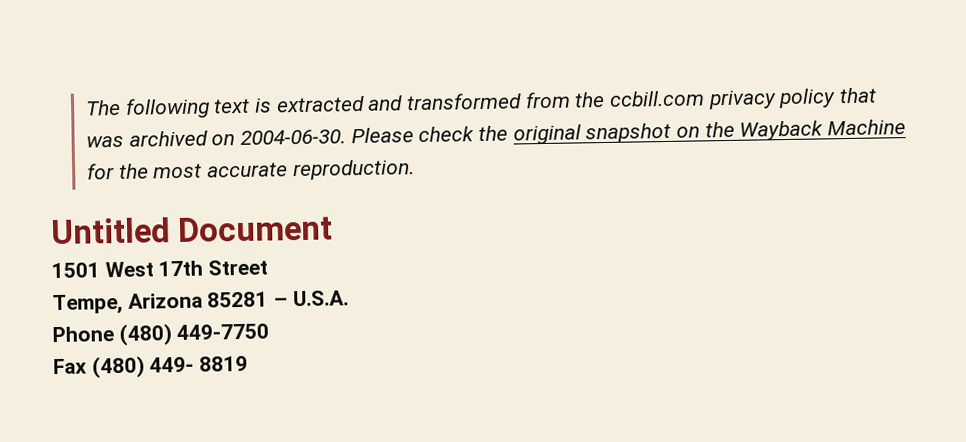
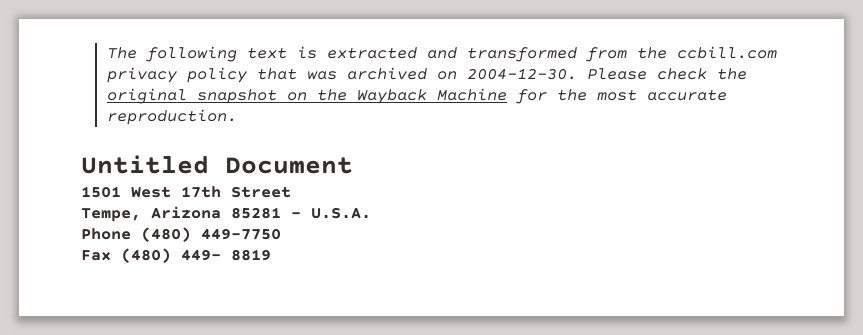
[239,129,346,145] 2004-06-30. -> [466,68,577,80] 2004-12-30.

